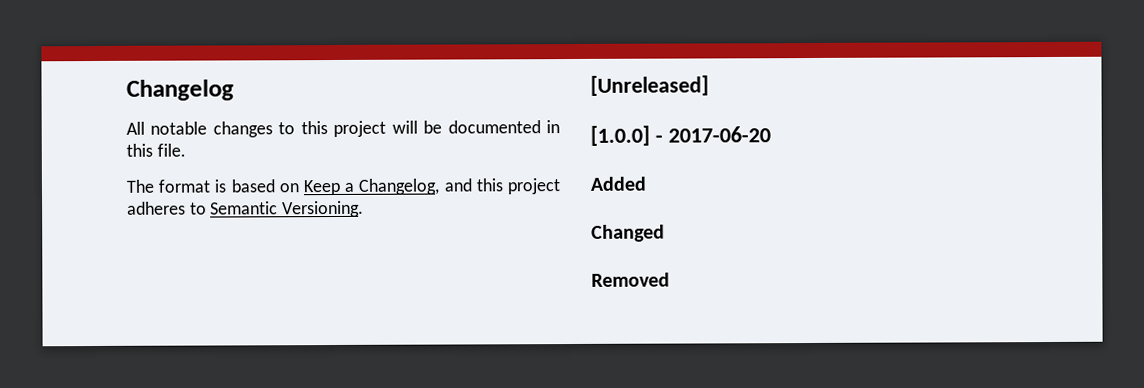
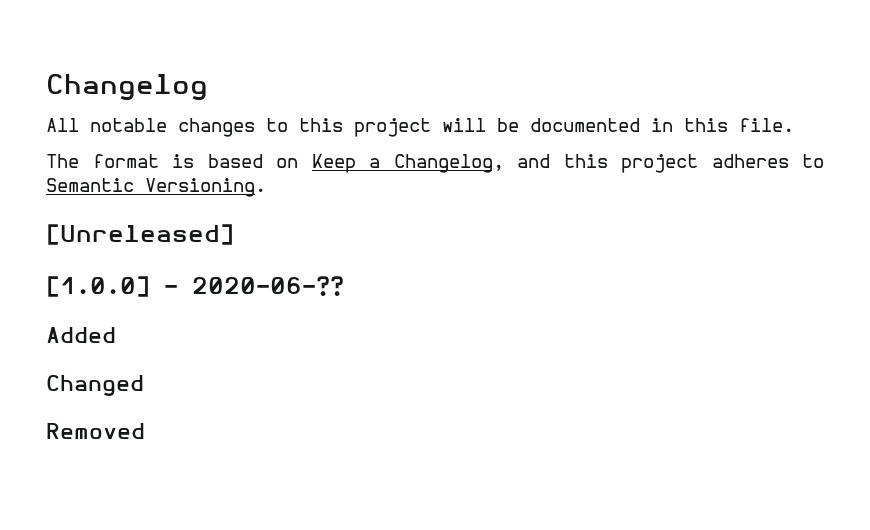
[667,126,771,143] 2017-06-20 -> [192,276,344,296] 2020-06-??

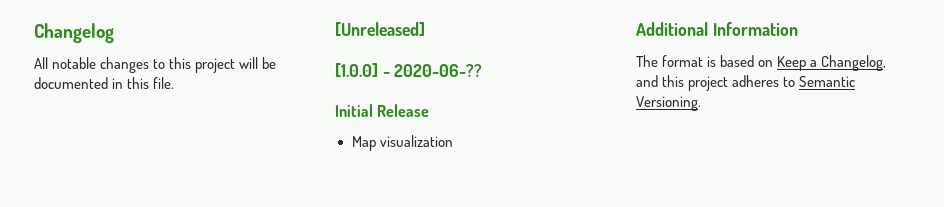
(794, 125) none -> [335,22,425,36] [335,63,483,77] [335,104,430,117] [351,135,453,151] [636,22,798,36] // [Unreleased] // [1.0.0] - 2020-06-?? // Initial Release // Map visualization // Additional Information
[46,224,234,245] [46,276,344,297] [46,327,116,343] [46,375,144,396] [46,423,145,439] // [Unreleased] // [1.0.0] - 2020-06-?? // Added // Changed // Removed -> (701, 103) none

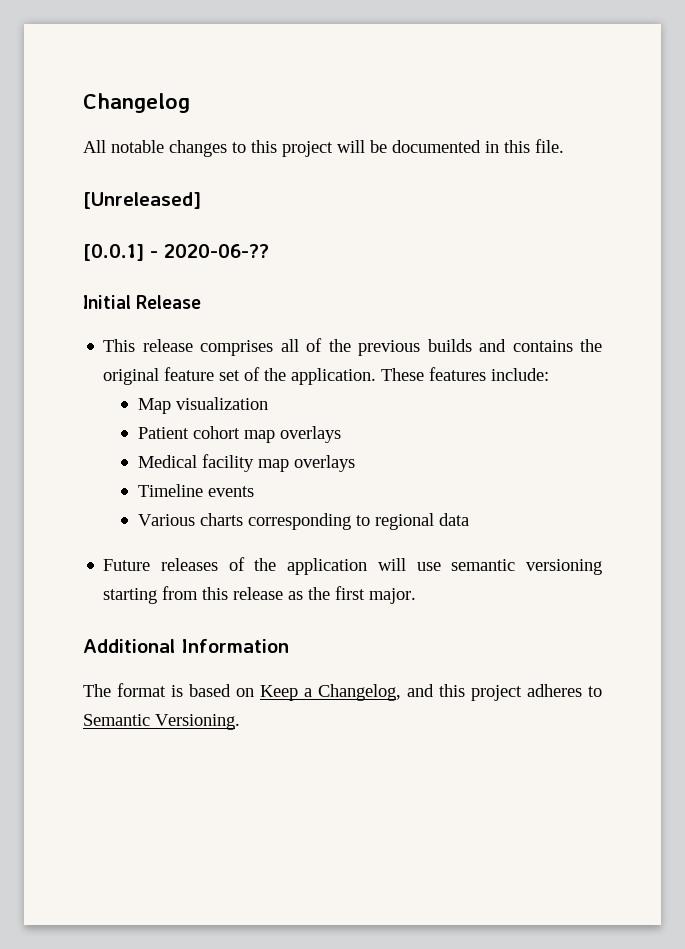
[335,63,378,77] [1.0.0] -> [83,244,144,261] [0.0.1]
[351,135,453,151] Map visualization -> [103,338,602,356] [103,367,550,385] [137,397,268,414] [137,426,341,443] [137,454,355,472] [137,484,254,497] [137,513,469,530] [103,557,602,575] [103,586,417,604] This release comprises all of the previous builds and contains the original feature set of the application. These features include: // Map visualization // Patient cohort map overlays // Medical facility map overlays // Timeline events // Various charts corresponding to regional data // Future releases of the application will use semantic versioning starting from this release as the first major.

